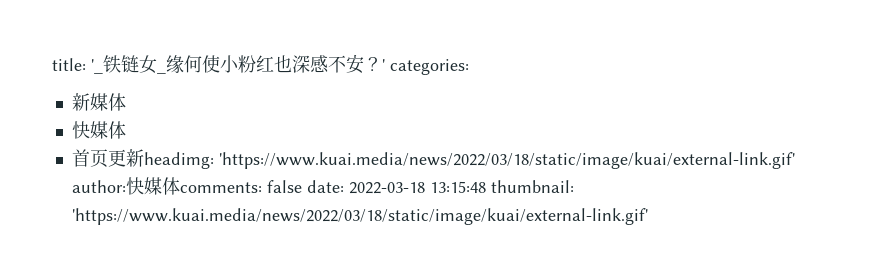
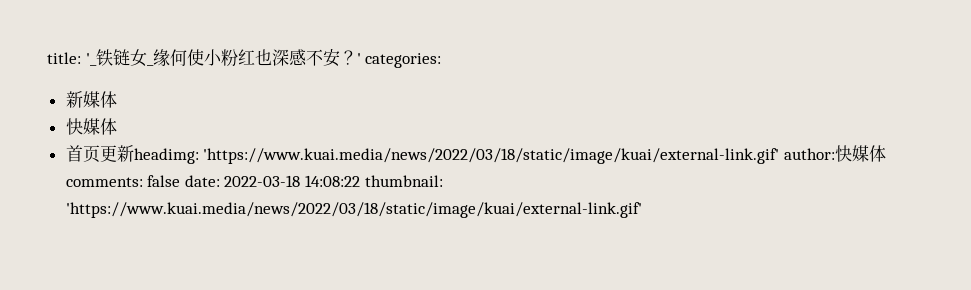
[429,181,486,193] 13:15:48 -> [305,175,361,187] 14:08:22

